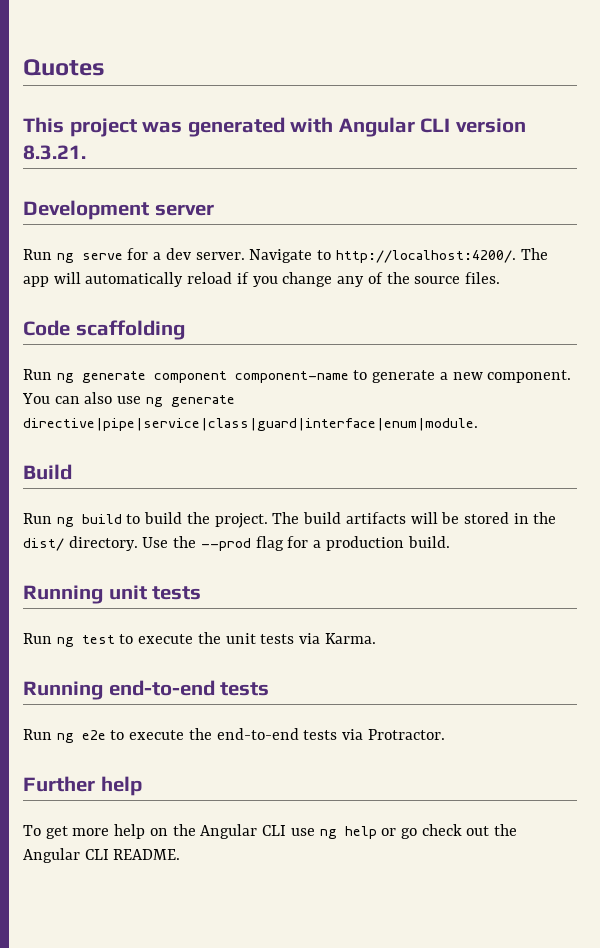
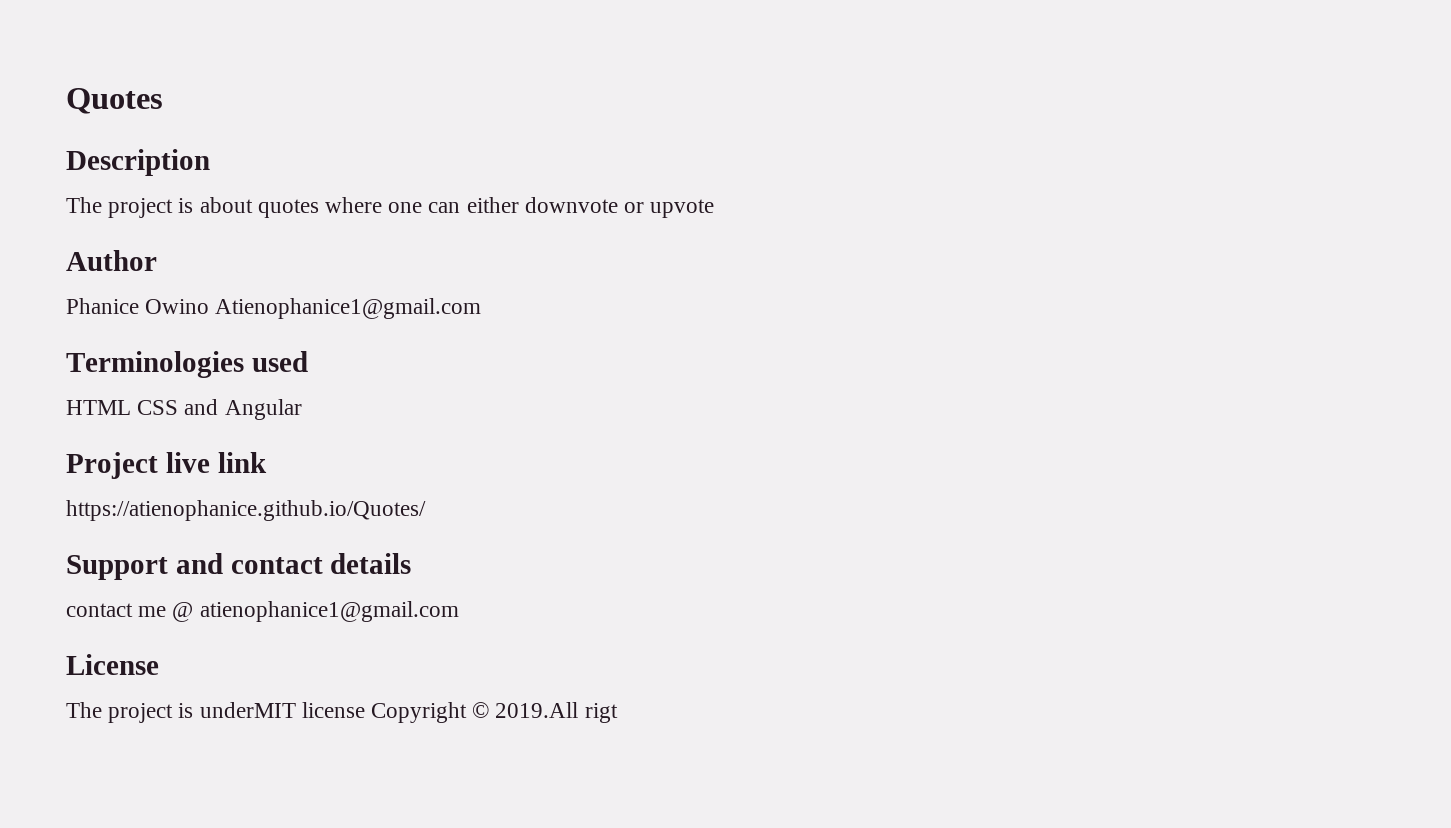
[23,117,526,137] [23,145,86,160] [23,200,214,220] [23,248,548,263] [23,272,500,287] [23,320,185,340] [23,369,572,383] [22,392,235,407] [23,418,478,431] [23,464,72,480] [23,512,557,528] [23,536,450,551] [23,585,202,604] [23,632,376,647] [23,680,270,700] [23,728,445,743] [23,776,142,796] [23,824,518,839] [23,848,181,863] This project was generated with Angular CLI version 8.3.21. // Development server // Run ng serve for a dev server. Navigate to http://localhost:4200/. The app will automatically reload if you change any of the source files. // Code scaffolding // Run ng generate component component-name to generate a new component. You can also use ng generate directive|pipe|service|class|guard|interface|enum|module. // Build // Run ng build to build the project. The build artifacts will be stored in the dist/ directory. Use the --prod flag for a production build. // Running unit tests // Run ng test to execute the unit tests via Karma. // Running end-to-end tests // Run ng e2e to execute the end-to-end tests via Protractor. // Further help // To get more help on the Angular CLI use ng help or go check out the Angular CLI README. -> [66,149,210,176] [66,197,715,218] [66,250,157,271] [66,298,482,319] [66,351,308,378] [66,399,302,420] [66,452,267,479] [66,500,426,521] [66,553,412,580] [66,601,459,622] [66,654,159,675] [66,702,618,723] Description // The project is about quotes where one can either downvote or upvote // Author // Phanice Owino Atienophanice1@gmail.com // Terminologies used // HTML CSS and Angular // Project live link // https://atienophanice.github.io/Quotes/ // Support and contact details // contact me @ atienophanice1@gmail.com // License // The project is underMIT license Copyright © 2019.All rigt

